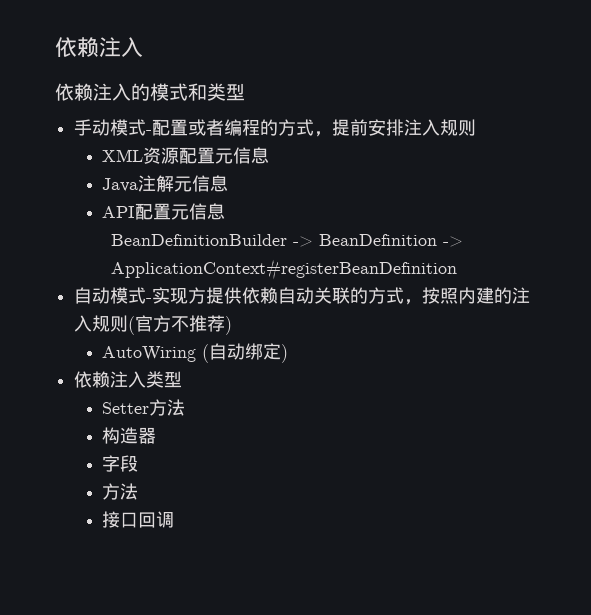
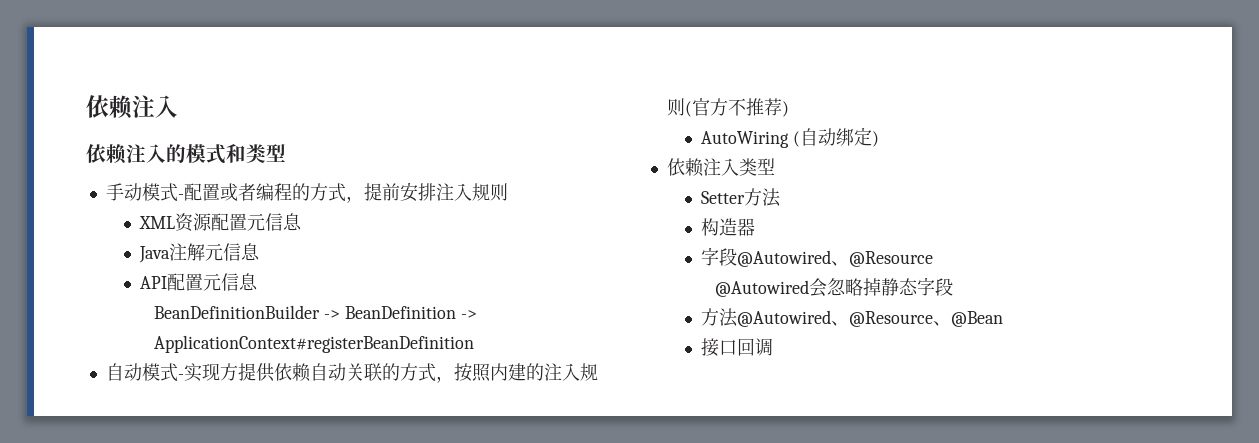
[102,483,139,500] // 方法 -> [736,250,933,267] [715,277,954,297] [700,308,1003,327] @Autowired、@Resource // @Autowired会忽略掉静态字段 // 方法@Autowired、@Resource、@Bean

